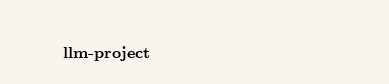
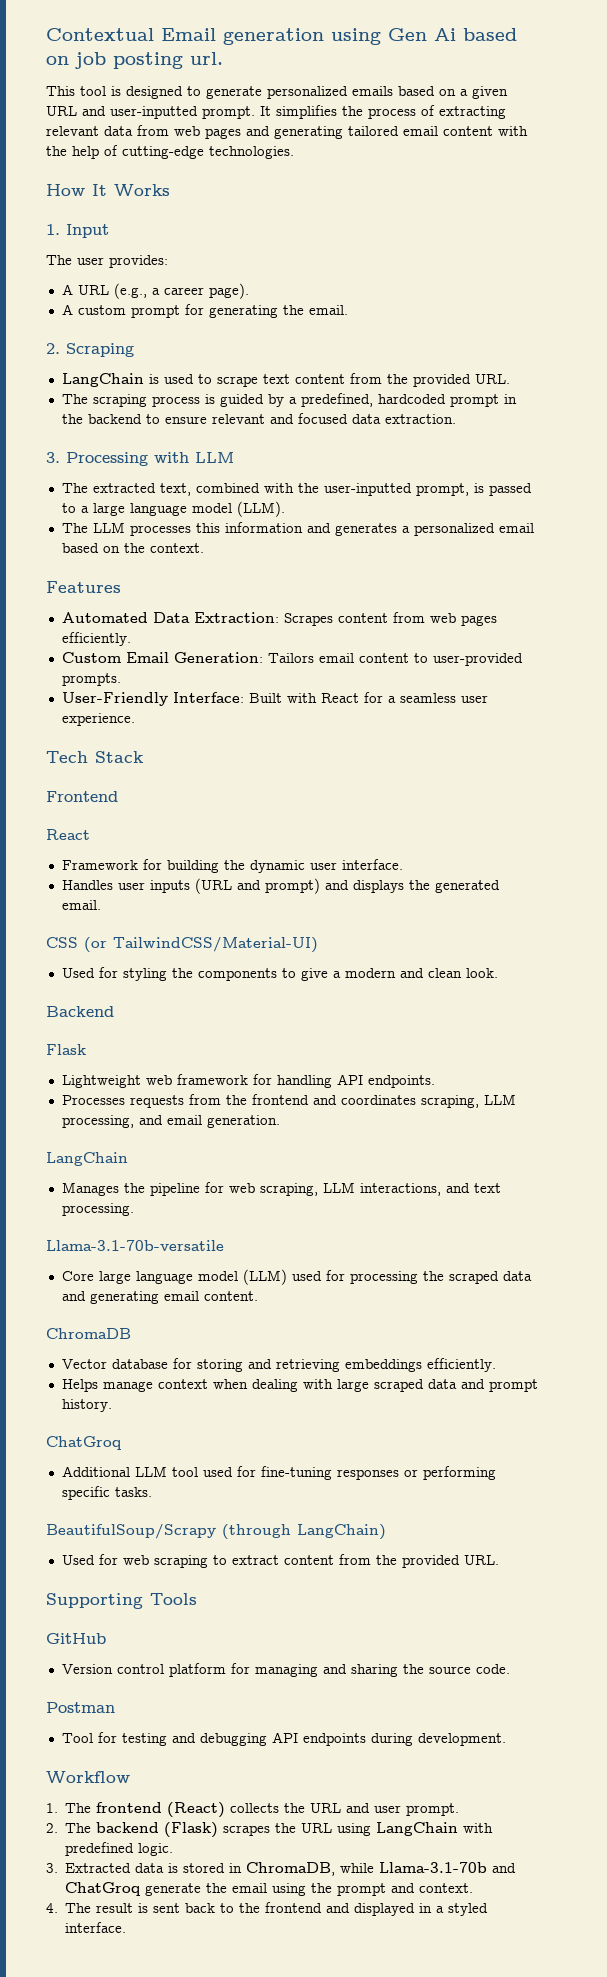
[63,46,150,61] llm-project -> [46,28,517,45] [46,52,223,69] [46,86,508,99] [46,105,506,119] [46,125,528,139] [46,145,294,159] [46,184,170,196] [46,224,109,238] [46,255,168,268] [61,283,249,299] [61,304,348,318] [46,343,134,357] [61,373,510,387] [61,393,517,407] [61,413,456,424] [46,452,234,466] [61,483,532,496] [61,501,285,517] [61,522,534,536] [61,543,204,553] [46,581,121,593] [61,612,497,626] [61,632,131,646] [61,652,523,666] [61,673,121,686] [61,692,488,706] [61,713,135,726] [46,751,144,763] [46,791,118,802] [46,829,90,840] [61,859,403,873] [61,878,500,894] [61,900,101,910] [46,937,318,953] [61,967,498,981] [46,1006,114,1017] [46,1044,86,1055] [61,1074,435,1088] [61,1094,516,1108] [61,1115,280,1128] [46,1152,128,1166] [61,1182,501,1196] [61,1203,134,1216] [46,1240,224,1251] [61,1269,532,1285] [61,1291,258,1304] [46,1328,131,1339] [61,1358,496,1372] [61,1379,538,1392] [61,1399,112,1412] [46,1436,122,1450] [61,1466,496,1480] [61,1486,152,1500] [46,1524,386,1540] [61,1554,499,1568] [46,1593,197,1609] [46,1633,106,1644] [61,1663,510,1677] [46,1702,115,1713] [61,1732,506,1746] [46,1771,130,1783] [46,1802,460,1818] [46,1822,494,1838] [65,1842,174,1856] [46,1862,517,1876] [65,1882,474,1896] [46,1902,489,1916] [65,1922,127,1933] Contextual Email generation using Gen Ai based on job posting url. // This tool is designed to generate personalized emails based on a given URL and user-inputted prompt. It simplifies the process of extracting relevant data from web pages and generating tailored email content with the help of cutting-edge technologies. // How It Works // 1. Input // The user provides: // A URL (e.g., a career page). // A custom prompt for generating the email. // 2. Scraping // LangChain is used to scrape text content from the provided URL. // The scraping process is guided by a predefined, hardcoded prompt in the backend to ensure relevant and focused data extraction. // 3. Processing with LLM // The extracted text, combined with the user-inputted prompt, is passed to a large language model (LLM). // The LLM processes this information and generates a personalized email based on the context. // Features // Automated Data Extraction: Scrapes content from web pages efficiently. // Custom Email Generation: Tailors email content to user-provided prompts. // User-Friendly Interface: Built with React for a seamless user experience. // Tech Stack // Frontend // React // Framework for building the dynamic user interface. // Handles user inputs (URL and prompt) and displays the generated email. // CSS (or TailwindCSS/Material-UI) // Used for styling the components to give a modern and clean look. // Backend // Flask // Lightweight web framework for handling API endpoints. // Processes requests from the frontend and coordinates scraping, LLM processing, and email generation. // LangChain // Manages the pipeline for web scraping, LLM interactions, and text processing. // Llama-3.1-70b-versatile // Core large language model (LLM) used for processing the scraped data and generating email content. // ChromaDB // Vector database for storing and retrieving embeddings efficiently. // Helps manage context when dealing with large scraped data and prompt history. // ChatGroq // Additional LLM tool used for fine-tuning responses or performing specific tasks. // BeautifulSoup/Scrapy (through LangChain) // Used for web scraping to extract content from the provided URL. // Supporting Tools // GitHub // Version control platform for managing and sharing the source code. // Postman // Tool for testing and debugging API endpoints during development. // Workflow // 1. The frontend (React) collects the URL and user prompt. // 2. The backend (Flask) scrapes the URL using LangChain with predefined logic. // 3. Extracted data is stored in ChromaDB, while Llama-3.1-70b and ChatGroq generate the email using the prompt and context. // 4. The result is sent back to the frontend and displayed in a styled interface.

